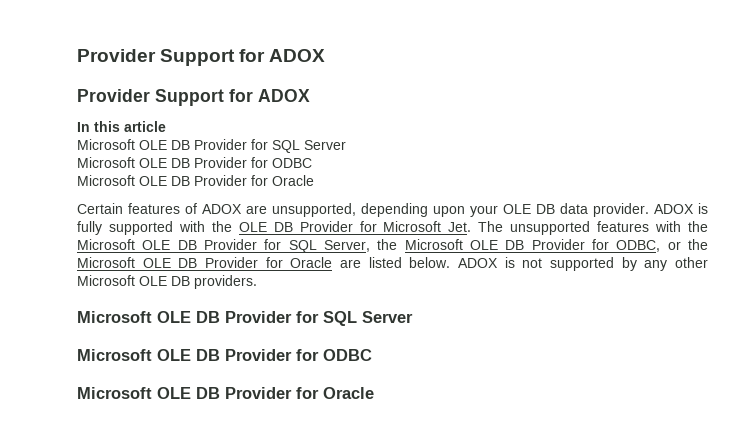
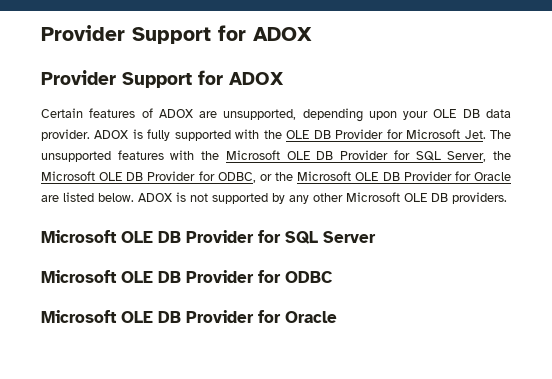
[77,121,166,132] [77,139,346,153] [77,157,312,168] [77,175,314,186] // In this article // Microsoft OLE DB Provider for SQL Server // Microsoft OLE DB Provider for ODBC // Microsoft OLE DB Provider for Oracle -> (284, 78) none

